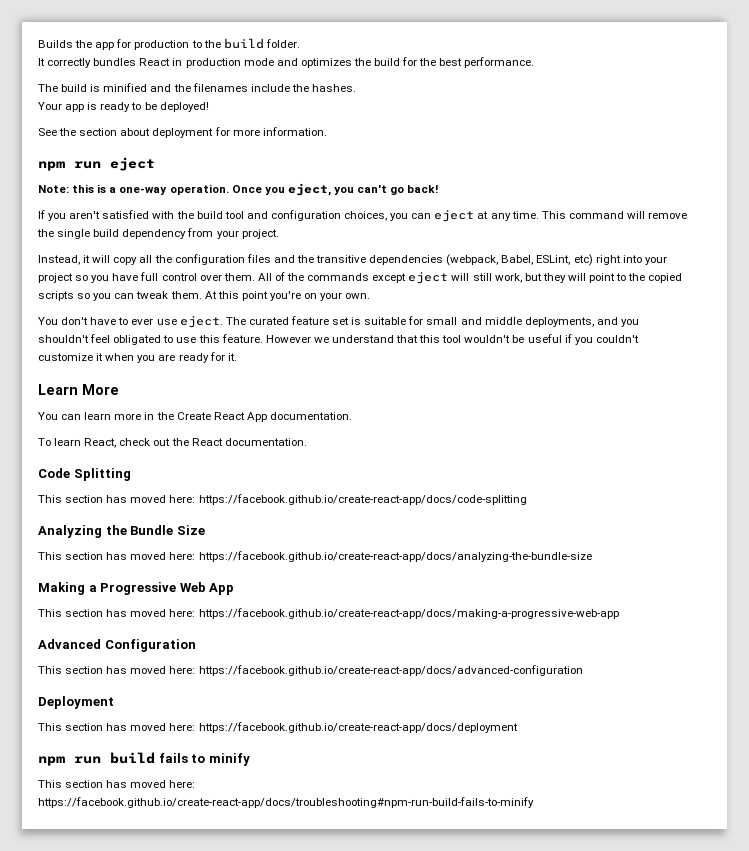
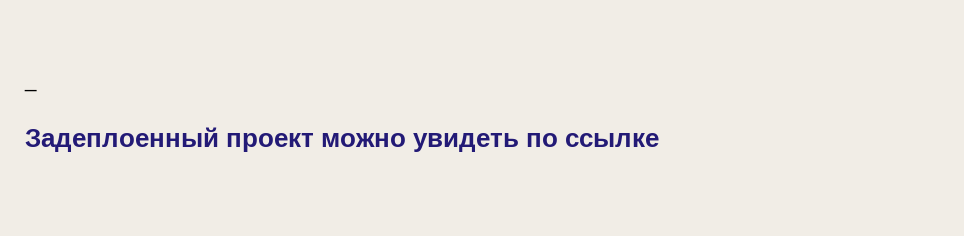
[38,38,300,50] [38,57,535,68] [38,83,356,92] [38,102,209,112] [38,127,327,138] [38,157,155,171] [38,183,439,196] [38,210,688,222] [37,228,279,239] [38,254,667,266] [38,272,683,284] [38,291,371,301] [38,316,639,328] [38,334,639,345] [38,352,237,363] [38,384,119,395] [38,412,352,422] [38,438,307,448] [38,468,131,481] [38,494,527,505] [38,525,205,538] [38,551,592,562] [38,582,235,595] [38,608,619,619] [38,639,196,652] [38,665,583,676] [38,696,114,709] [38,722,518,733] [38,752,250,766] [38,780,196,788] [38,797,534,808] Builds the app for production to the build folder. // It correctly bundles React in production mode and optimizes the build for the best performance. // The build is minified and the filenames include the hashes. // Your app is ready to be deployed! // See the section about deployment for more information. // npm run eject // Note: this is a one-way operation. Once you eject, you can't go back! // If you aren't satisfied with the build tool and configuration choices, you can eject at any time. This command will remove the single build dependency from your project. // Instead, it will copy all the configuration files and the transitive dependencies (webpack, Babel, ESLint, etc) right into your project so you have full control over them. All of the commands except eject will still work, but they will point to the copied scripts so you can tweak them. At this point you're on your own. // You don't have to ever use eject. The curated feature set is suitable for small and middle deployments, and you shouldn't feel obligated to use this feature. However we understand that this tool wouldn't be useful if you couldn't customize it when you are ready for it. // Learn More // You can learn more in the Create React App documentation. // To learn React, check out the React documentation. // Code Splitting // This section has moved here: https://facebook.github.io/create-react-app/docs/code-splitting // Analyzing the Bundle Size // This section has moved here: https://facebook.github.io/create-react-app/docs/analyzing-the-bundle-size // Making a Progressive Web App // This section has moved here: https://facebook.github.io/create-react-app/docs/making-a-progressive-web-app // Advanced Configuration // This section has moved here: https://facebook.github.io/create-react-app/docs/advanced-configuration // Deployment // This section has moved here: https://facebook.github.io/create-react-app/docs/deployment // npm run build fails to minify // This section has moved here: https://facebook.github.io/create-react-app/docs/troubleshooting#npm-run-build-fails-to-minify -> [24,87,37,92] [25,127,660,152] _ // Задеплоенный проект можно увидеть по ссылке

